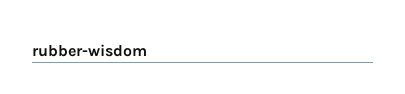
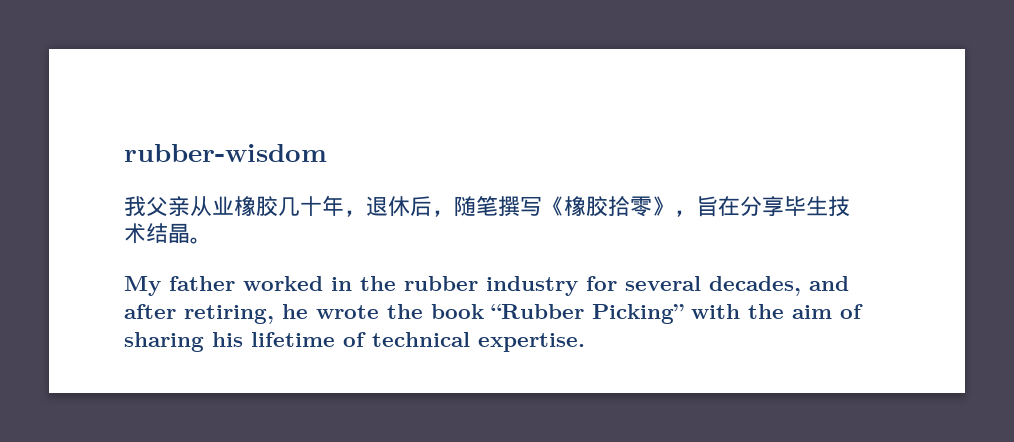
(147, 50) none -> [124,195,850,217] [124,223,212,244] [124,276,849,296] [124,304,863,324] [124,332,585,352] // 我父亲从业橡胶几十年，退休后，随笔撰写《橡胶拾零》，旨在分享毕生技术结晶。 // My father worked in the rubber industry for several decades, and after retiring, he wrote the book “Rubber Picking” with the aim of sharing his lifetime of technical expertise.

